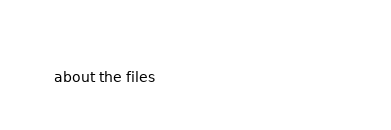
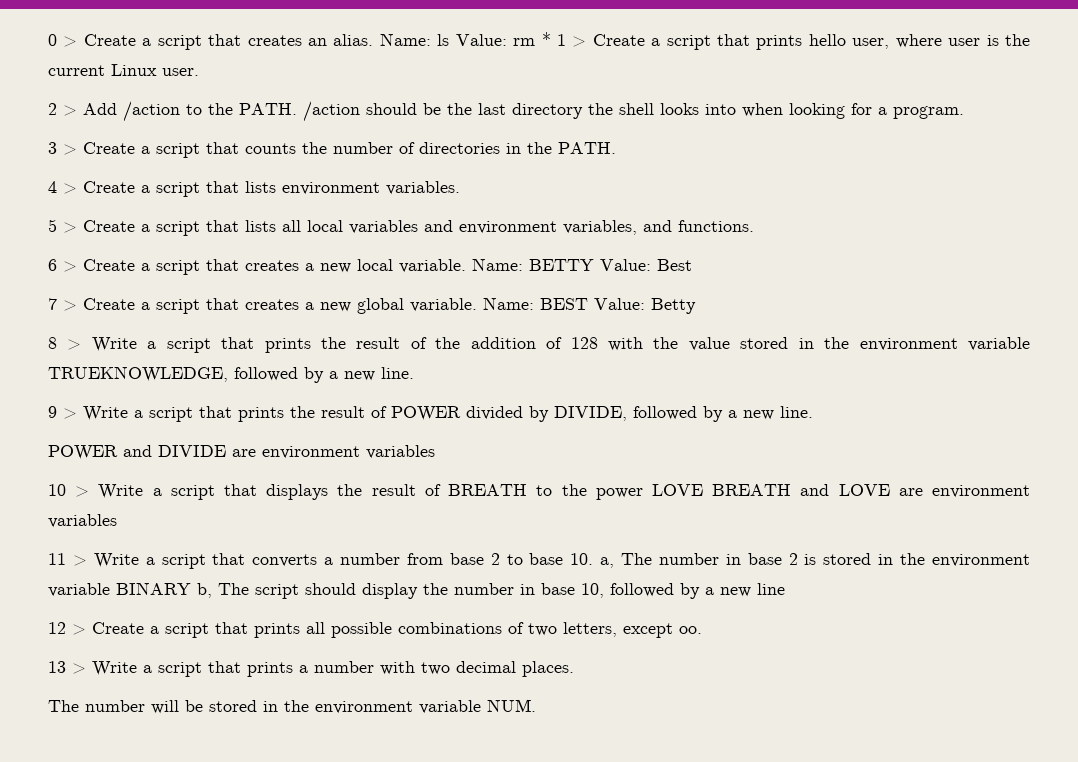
[54,71,155,82] about the files -> [48,32,1030,50] [48,64,199,76] [48,101,964,122] [48,142,616,158] [48,181,460,197] [48,219,754,236] [48,258,692,275] [48,297,696,314] [48,337,1031,353] [48,366,414,383] [48,406,813,422] [48,445,435,460] [48,484,1030,500] [48,514,117,528] [48,553,1030,569] [48,582,785,599] [48,622,702,638] [48,661,574,677] [48,699,536,714] 0 > Create a script that creates an alias. Name: ls Value: rm * 1 > Create a script that prints hello user, where user is the current Linux user. // 2 > Add /action to the PATH. /action should be the last directory the shell looks into when looking for a program. // 3 > Create a script that counts the number of directories in the PATH. // 4 > Create a script that lists environment variables. // 5 > Create a script that lists all local variables and environment variables, and functions. // 6 > Create a script that creates a new local variable. Name: BETTY Value: Best // 7 > Create a script that creates a new global variable. Name: BEST Value: Betty // 8 > Write a script that prints the result of the addition of 128 with the value stored in the environment variable TRUEKNOWLEDGE, followed by a new line. // 9 > Write a script that prints the result of POWER divided by DIVIDE, followed by a new line. // POWER and DIVIDE are environment variables // 10 > Write a script that displays the result of BREATH to the power LOVE BREATH and LOVE are environment variables // 11 > Write a script that converts a number from base 2 to base 10. a, The number in base 2 is stored in the environment variable BINARY b, The script should display the number in base 10, followed by a new line // 12 > Create a script that prints all possible combinations of two letters, except oo. // 13 > Write a script that prints a number with two decimal places. // The number will be stored in the environment variable NUM.

